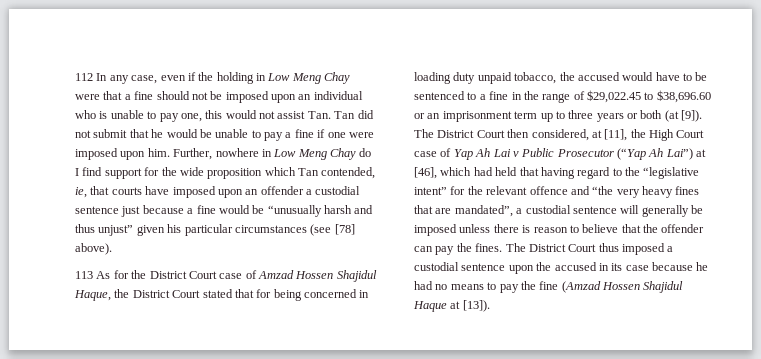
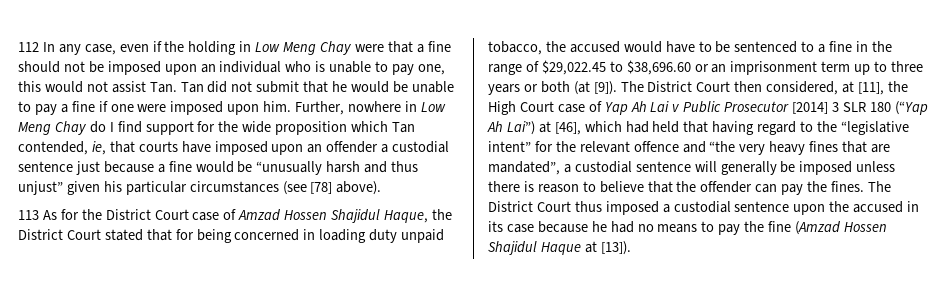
(614, 153) none -> [792,102,891,114] [2014] 3 SLR 180

